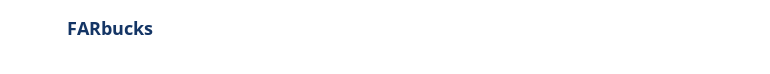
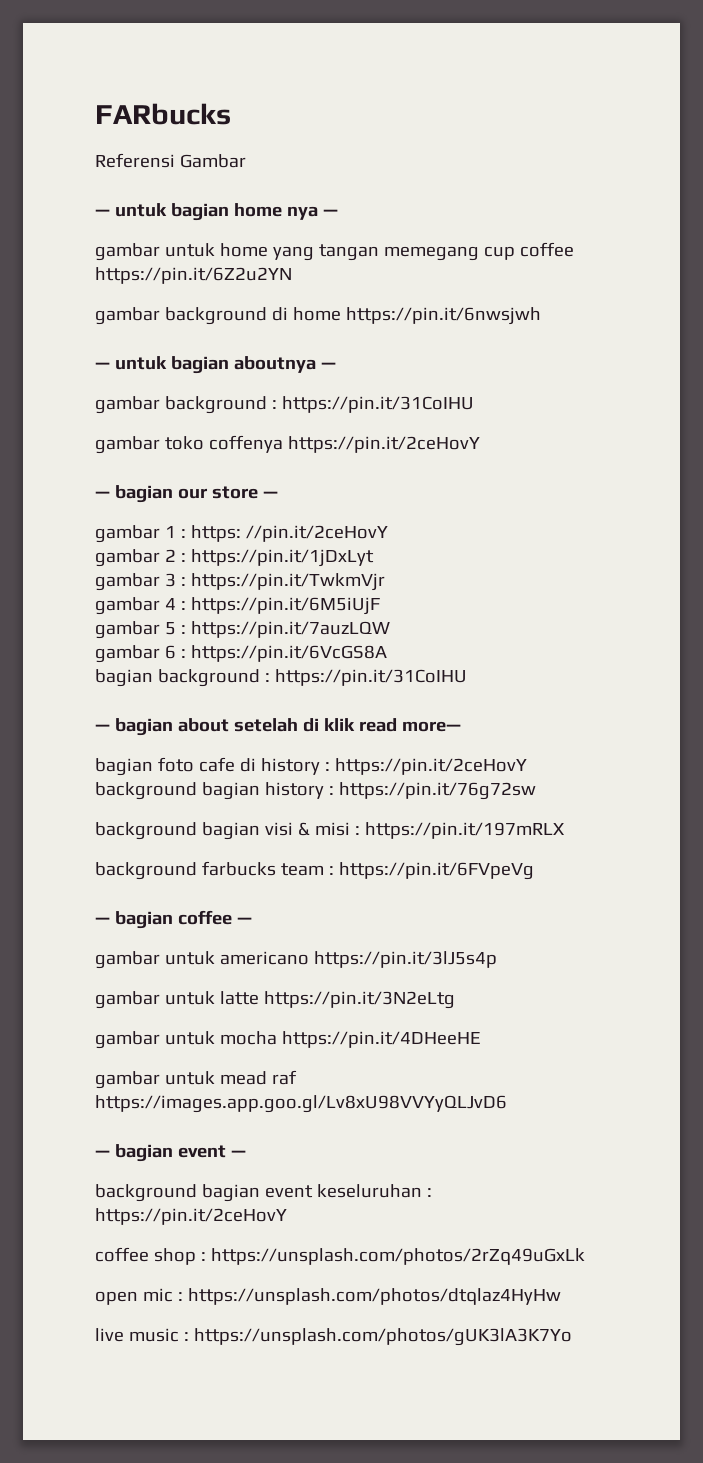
(153, 28) none -> [95,153,246,168] [95,203,338,221] [95,242,574,261] [95,267,292,284] [95,307,541,325] [95,356,336,374] [95,396,474,414] [95,435,480,454] [95,485,278,503] [95,525,388,543] [95,549,374,567] [95,573,385,591] [95,597,380,615] [95,621,390,639] [95,645,387,663] [95,669,467,687] [95,718,461,736] [95,757,527,776] [95,782,536,800] [95,822,565,840] [95,861,534,880] [95,910,252,929] [95,951,497,969] [95,991,455,1009] [95,1031,481,1049] [95,1070,297,1089] [95,1095,507,1113] [95,1144,246,1162] [95,1184,432,1202] [95,1208,287,1225] [95,1247,585,1265] [95,1288,561,1305] [95,1328,572,1346] // Referensi Gambar // — untuk bagian home nya — // gambar untuk home yang tangan memegang cup coffee https://pin.it/6Z2u2YN // gambar background di home https://pin.it/6nwsjwh // — untuk bagian aboutnya — // gambar background : https://pin.it/31CoIHU // gambar toko coffenya https://pin.it/2ceHovY // — bagian our store — // gambar 1 : https: //pin.it/2ceHovY // gambar 2 : https://pin.it/1jDxLyt // gambar 3 : https://pin.it/TwkmVjr // gambar 4 : https://pin.it/6M5iUjF // gambar 5 : https://pin.it/7auzLQW // gambar 6 : https://pin.it/6VcGS8A // bagian background : https://pin.it/31CoIHU // — bagian about setelah di klik read more— // bagian foto cafe di history : https://pin.it/2ceHovY background bagian history : https://pin.it/76g72sw // background bagian visi & misi : https://pin.it/197mRLX // background farbucks team : https://pin.it/6FVpeVg // — bagian coffee — // gambar untuk americano https://pin.it/3lJ5s4p // gambar untuk latte https://pin.it/3N2eLtg // gambar untuk mocha https://pin.it/4DHeeHE // gambar untuk mead raf https://images.app.goo.gl/Lv8xU98VVYyQLJvD6 // — bagian event — // background bagian event keseluruhan : https://pin.it/2ceHovY // coffee shop : https://unsplash.com/photos/2rZq49uGxLk // open mic : https://unsplash.com/photos/dtqlaz4HyHw // live music : https://unsplash.com/photos/gUK3lA3K7Yo

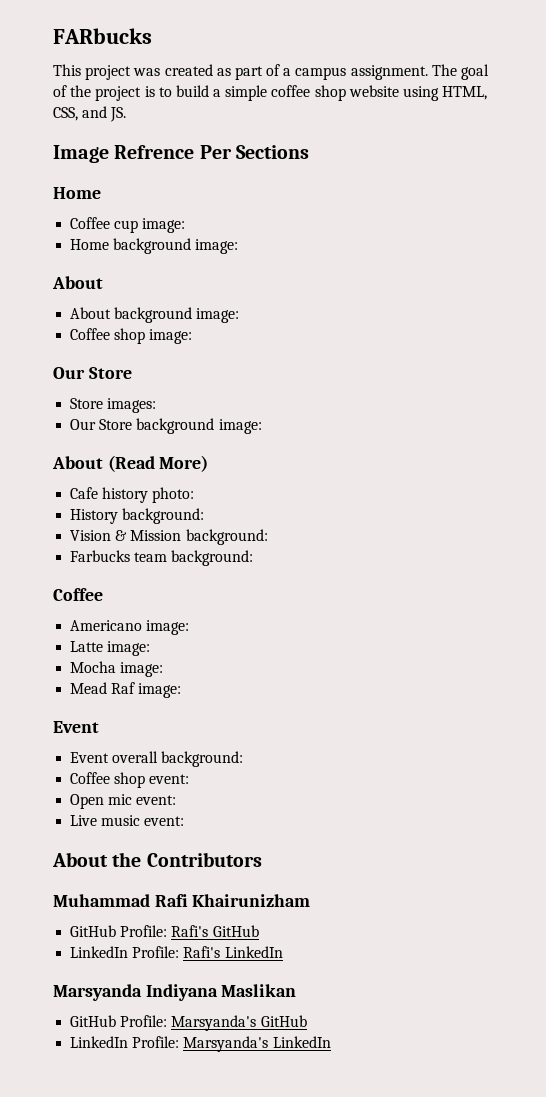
[95,153,246,168] [95,203,338,221] [95,242,574,261] [95,267,292,284] [95,307,541,325] [95,356,336,374] [95,396,474,414] [95,435,480,454] [95,485,278,503] [95,525,388,543] [95,549,374,567] [95,573,385,591] [95,597,380,615] [95,621,390,639] [95,645,387,663] [95,669,467,687] [95,718,461,736] [95,757,527,776] [95,782,536,800] [95,822,565,840] [95,861,534,880] [95,910,252,929] [95,951,497,969] [95,991,455,1009] [95,1031,481,1049] [95,1070,297,1089] [95,1095,507,1113] [95,1144,246,1162] [95,1184,432,1202] [95,1208,287,1225] [95,1247,585,1265] [95,1288,561,1305] [95,1328,572,1346] Referensi Gambar // — untuk bagian home nya — // gambar untuk home yang tangan memegang cup coffee https://pin.it/6Z2u2YN // gambar background di home https://pin.it/6nwsjwh // — untuk bagian aboutnya — // gambar background : https://pin.it/31CoIHU // gambar toko coffenya https://pin.it/2ceHovY // — bagian our store — // gambar 1 : https: //pin.it/2ceHovY // gambar 2 : https://pin.it/1jDxLyt // gambar 3 : https://pin.it/TwkmVjr // gambar 4 : https://pin.it/6M5iUjF // gambar 5 : https://pin.it/7auzLQW // gambar 6 : https://pin.it/6VcGS8A // bagian background : https://pin.it/31CoIHU // — bagian about setelah di klik read more— // bagian foto cafe di history : https://pin.it/2ceHovY background bagian history : https://pin.it/76g72sw // background bagian visi & misi : https://pin.it/197mRLX // background farbucks team : https://pin.it/6FVpeVg // — bagian coffee — // gambar untuk americano https://pin.it/3lJ5s4p // gambar untuk latte https://pin.it/3N2eLtg // gambar untuk mocha https://pin.it/4DHeeHE // gambar untuk mead raf https://images.app.goo.gl/Lv8xU98VVYyQLJvD6 // — bagian event — // background bagian event keseluruhan : https://pin.it/2ceHovY // coffee shop : https://unsplash.com/photos/2rZq49uGxLk // open mic : https://unsplash.com/photos/dtqlaz4HyHw // live music : https://unsplash.com/photos/gUK3lA3K7Yo -> [53,64,490,80] [53,85,488,101] [53,106,127,122] [53,145,309,163] [53,187,101,199] [70,217,186,233] [70,238,239,254] [52,276,103,289] [70,307,240,323] [70,328,193,344] [53,367,132,379] [70,398,157,413] [70,418,262,434] [52,455,209,472] [70,487,195,503] [70,508,205,524] [70,529,268,545] [70,550,254,566] [53,588,103,601] [70,620,190,635] [70,641,151,656] [70,661,164,677] [70,682,182,698] [53,721,99,733] [70,751,244,767] [70,772,190,788] [70,794,177,809] [70,815,185,826] [52,852,262,867] [53,894,311,907] [70,925,259,937] [70,946,283,958] [53,984,297,1001] [70,1015,307,1031] [70,1036,331,1052] This project was created as part of a campus assignment. The goal of the project is to build a simple coffee shop website using HTML, CSS, and JS. // Image Refrence Per Sections // Home // Coffee cup image: // Home background image: // About // About background image: // Coffee shop image: // Our Store // Store images: // Our Store background image: // About (Read More) // Cafe history photo: // History background: // Vision & Mission background: // Farbucks team background: // Coffee // Americano image: // Latte image: // Mocha image: // Mead Raf image: // Event // Event overall background: // Coffee shop event: // Open mic event: // Live music event: // About the Contributors // Muhammad Rafi Khairunizham // GitHub Profile: Rafi's GitHub // LinkedIn Profile: Rafi's LinkedIn // Marsyanda Indiyana Maslikan // GitHub Profile: Marsyanda's GitHub // LinkedIn Profile: Marsyanda's LinkedIn

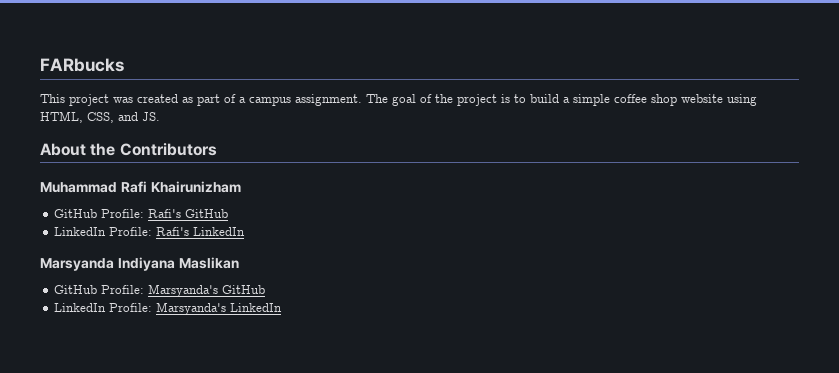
[53,145,309,163] [53,187,101,199] [70,217,186,233] [70,238,239,254] [52,276,103,289] [70,307,240,323] [70,328,193,344] [53,367,132,379] [70,398,157,413] [70,418,262,434] [52,455,209,472] [70,487,195,503] [70,508,205,524] [70,529,268,545] [70,550,254,566] [53,588,103,601] [70,620,190,635] [70,641,151,656] [70,661,164,677] [70,682,182,698] [53,721,99,733] [70,751,244,767] [70,772,190,788] [70,794,177,809] [70,815,185,826] // Image Refrence Per Sections // Home // Coffee cup image: // Home background image: // About // About background image: // Coffee shop image: // Our Store // Store images: // Our Store background image: // About (Read More) // Cafe history photo: // History background: // Vision & Mission background: // Farbucks team background: // Coffee // Americano image: // Latte image: // Mocha image: // Mead Raf image: // Event // Event overall background: // Coffee shop event: // Open mic event: // Live music event: -> (160, 116) none

